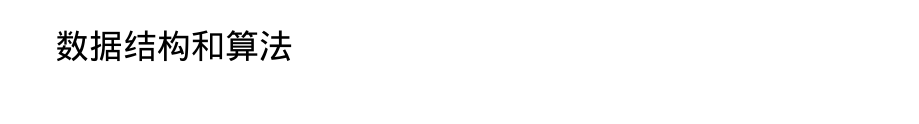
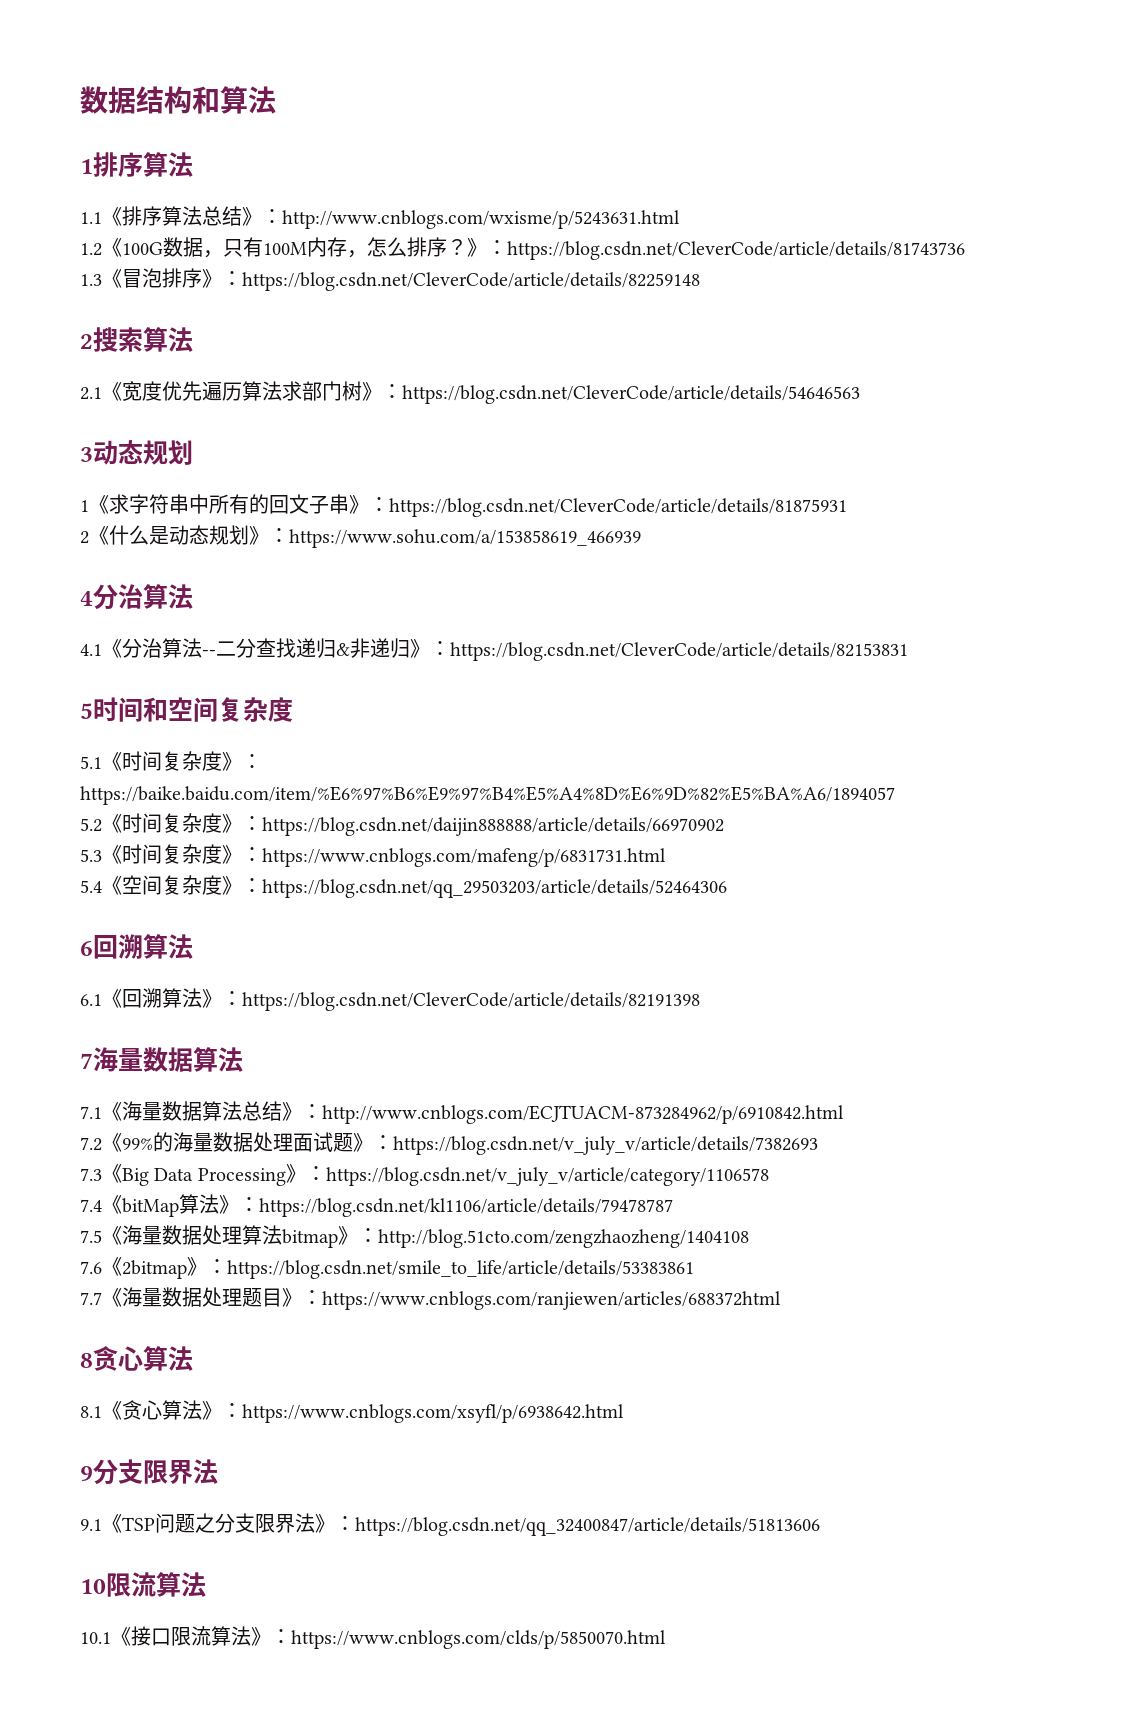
(293, 46) none -> [80,152,193,177] [80,206,680,229] [80,237,965,260] [80,268,700,291] [80,327,193,352] [80,381,860,404] [80,440,193,465] [80,494,847,517] [80,525,641,548] [80,584,193,610] [80,638,908,661] [80,697,293,722] [80,751,262,771] [80,786,895,805] [80,813,724,836] [80,844,666,867] [80,875,727,898] [80,934,193,959] [80,988,700,1011] [80,1047,243,1072] [80,1101,844,1124] [80,1132,818,1155] [80,1164,769,1186] [80,1194,673,1217] [80,1225,749,1248] [80,1257,694,1279] [80,1287,781,1310] [80,1346,193,1371] [80,1400,624,1423] [80,1459,218,1485] [80,1513,820,1536] [80,1572,206,1597] [80,1626,666,1649] // 1排序算法 // 1.1《排序算法总结》：http://www.cnblogs.com/wxisme/p/5243631.html // 1.2《100G数据，只有100M内存，怎么排序？》：https://blog.csdn.net/CleverCode/article/details/81743736 // 1.3《冒泡排序》：https://blog.csdn.net/CleverCode/article/details/82259148 // 2搜索算法 // 2.1《宽度优先遍历算法求部门树》：https://blog.csdn.net/CleverCode/article/details/54646563 // 3动态规划 // 1《求字符串中所有的回文子串》：https://blog.csdn.net/CleverCode/article/details/81875931 // 2《什么是动态规划》：https://www.sohu.com/a/153858619_466939 // 4分治算法 // 4.1《分治算法--二分查找递归&非递归》：https://blog.csdn.net/CleverCode/article/details/82153831 // 5时间和空间复杂度 // 5.1《时间复杂度》：https://baike.baidu.com/item/%E6%97%B6%E9%97%B4%E5%A4%8D%E6%9D%82%E5%BA%A6/1894057 // 5.2《时间复杂度》：https://blog.csdn.net/daijin888888/article/details/66970902 // 5.3《时间复杂度》：https://www.cnblogs.com/mafeng/p/6831731.html // 5.4《空间复杂度》：https://blog.csdn.net/qq_29503203/article/details/52464306 // 6回溯算法 // 6.1《回溯算法》：https://blog.csdn.net/CleverCode/article/details/82191398 // 7海量数据算法 // 7.1《海量数据算法总结》：http://www.cnblogs.com/ECJTUACM-873284962/p/6910842.html // 7.2《99%的海量数据处理面试题》：https://blog.csdn.net/v_july_v/article/details/7382693 // 7.3《Big Data Processing》：https://blog.csdn.net/v_july_v/article/category/1106578 // 7.4《bitMap算法》：https://blog.csdn.net/kl1106/article/details/79478787 // 7.5《海量数据处理算法bitmap》：http://blog.51cto.com/zengzhaozheng/1404108 // 7.6《2bitmap》：https://blog.csdn.net/smile_to_life/article/details/53383861 // 7.7《海量数据处理题目》：https://www.cnblogs.com/ranjiewen/articles/688372html // 8贪心算法 // 8.1《贪心算法》：https://www.cnblogs.com/xsyfl/p/6938642.html // 9分支限界法 // 9.1《TSP问题之分支限界法》：https://blog.csdn.net/qq_32400847/article/details/51813606 // 10限流算法 // 10.1《接口限流算法》：https://www.cnblogs.com/clds/p/5850070.html

